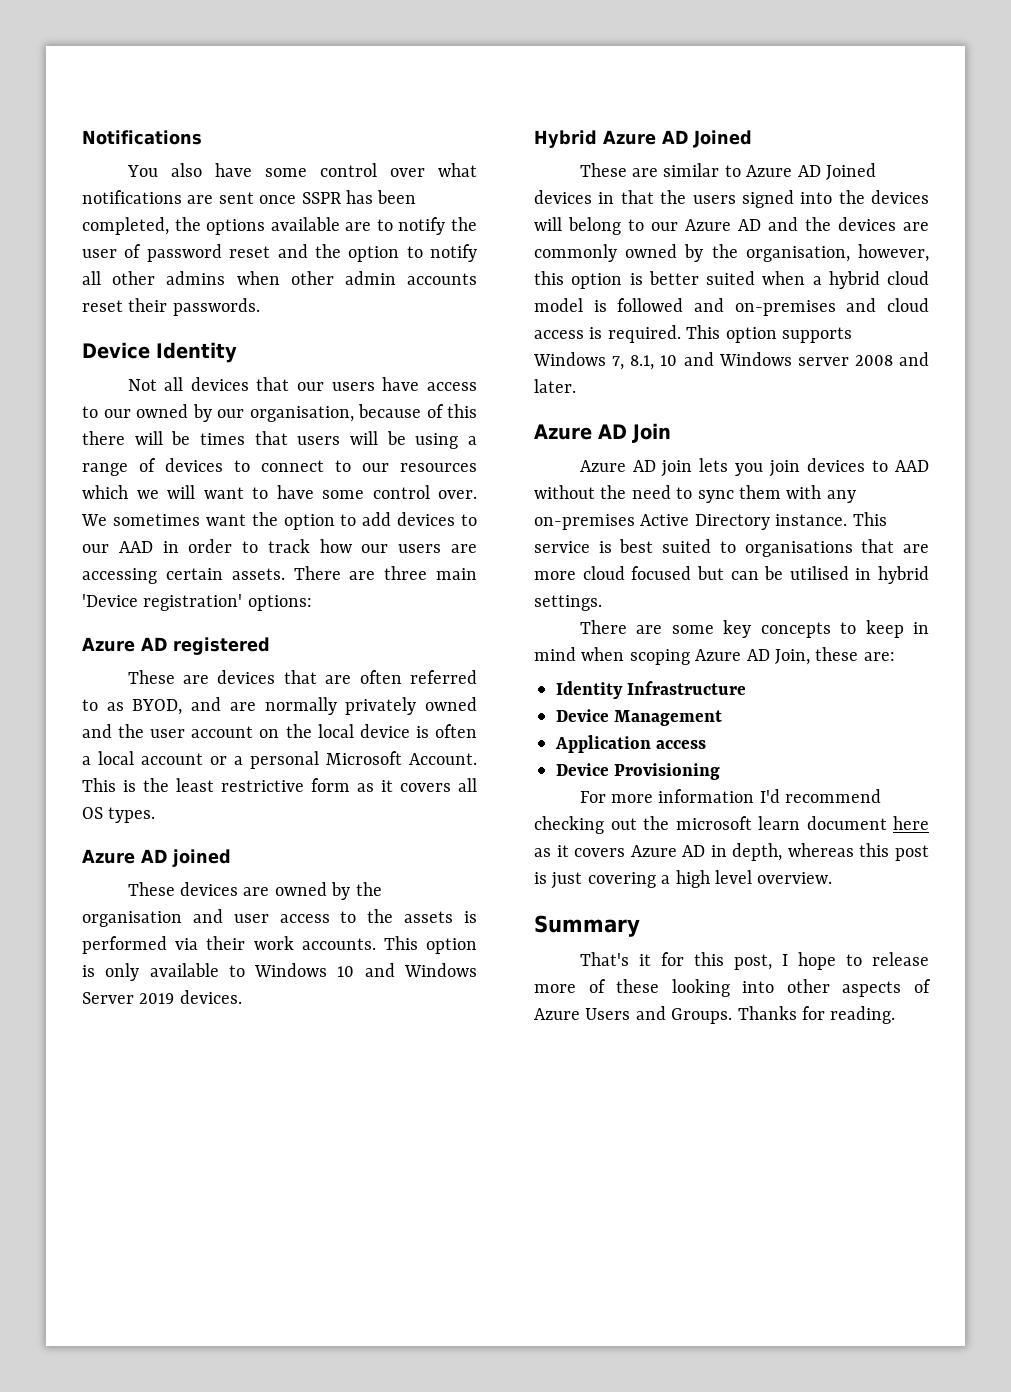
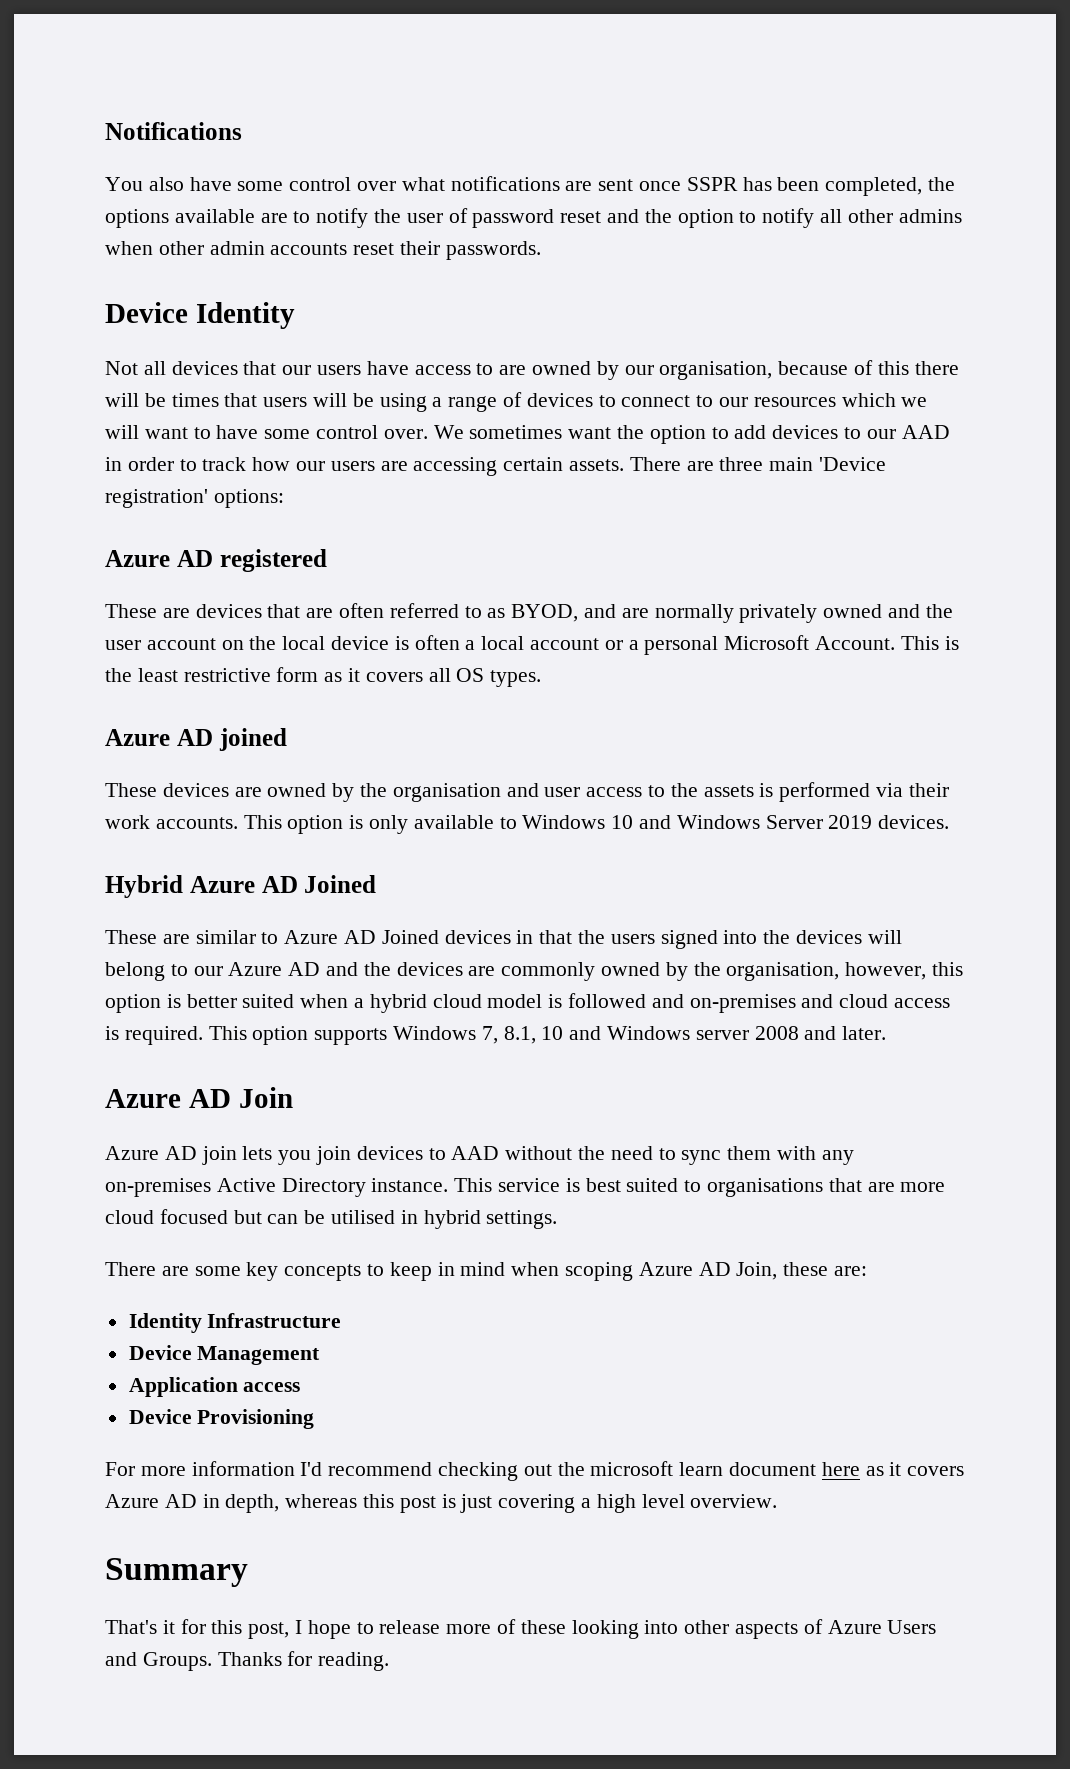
[103,409,131,418] our -> [499,365,527,375] are

